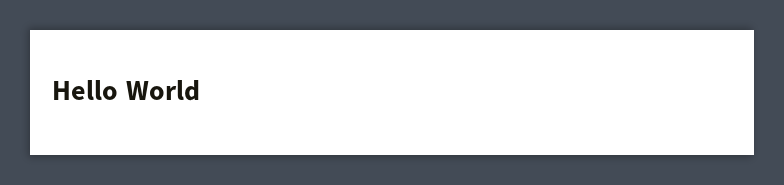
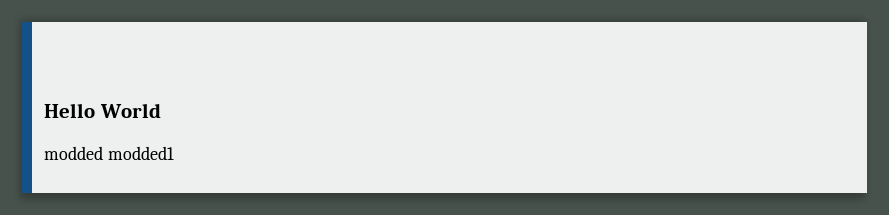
(200, 90) none -> [44,146,174,160] // modded modded1

